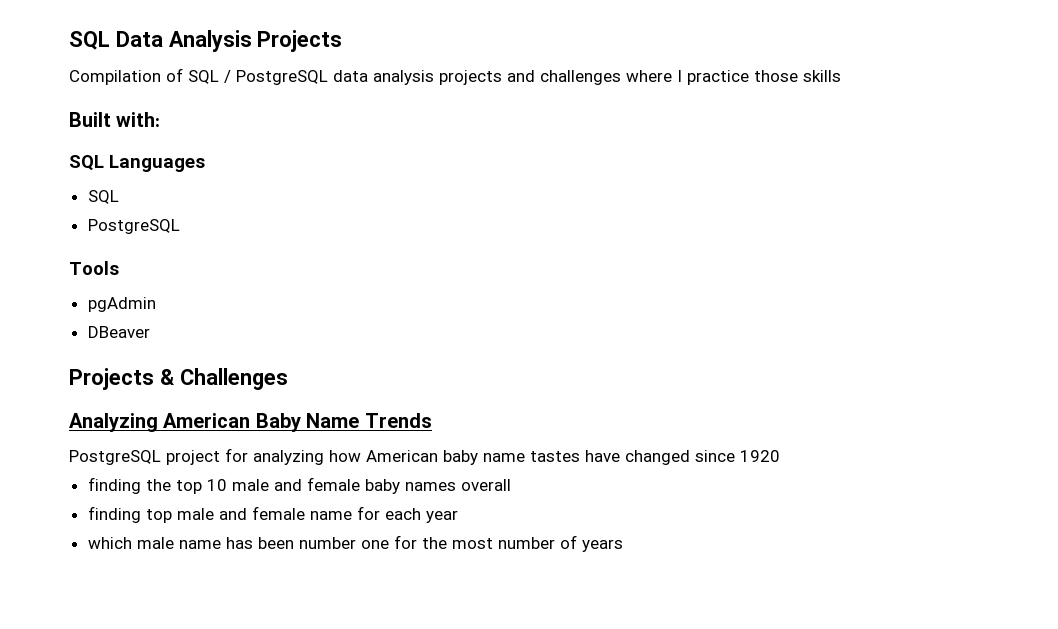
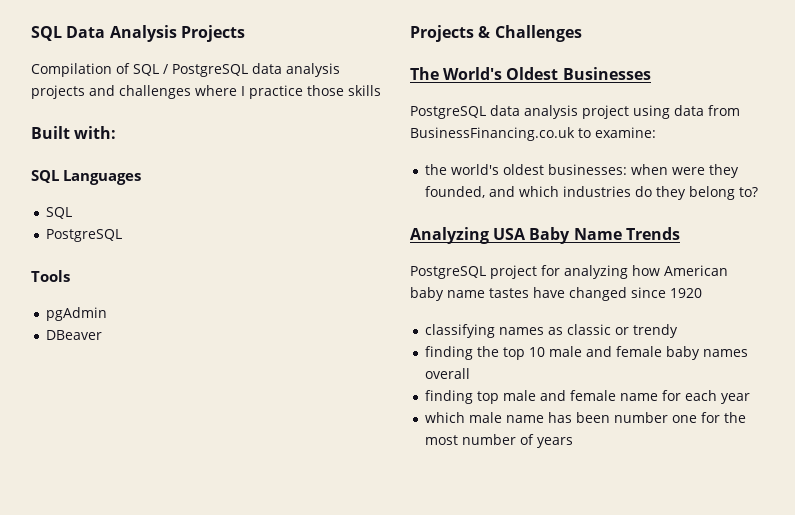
(288, 379) none -> [410,67,651,80] [410,105,740,119] [410,127,656,141] [425,164,740,178] [425,186,759,200] // The World's Oldest Businesses // PostgreSQL data analysis project using data from BusinessFinancing.co.uk to examine: // the world's oldest businesses: when were they founded, and which industries do they belong to?
[163,413,251,428] American -> [493,228,527,240] USA
(780, 456) none -> [425,324,679,338] // classifying names as classic or trendy

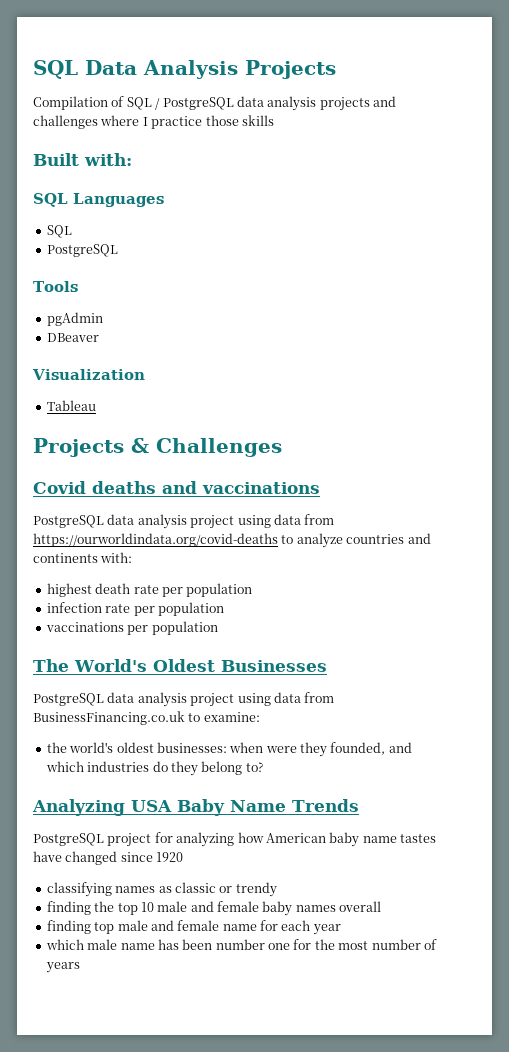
(103, 335) none -> [32,369,145,380] [46,400,96,411] // Visualization // Tableau
(582, 33) none -> [33,481,320,494] [33,514,335,529] [33,533,431,548] [33,552,133,563] [46,583,253,597] [46,602,224,616] [45,621,218,635] // Covid deaths and vaccinations // PostgreSQL data analysis project using data from https://ourworldindata.org/covid-deaths to analyze countries and continents with: // highest death rate per population // infection rate per population // vaccinations per population

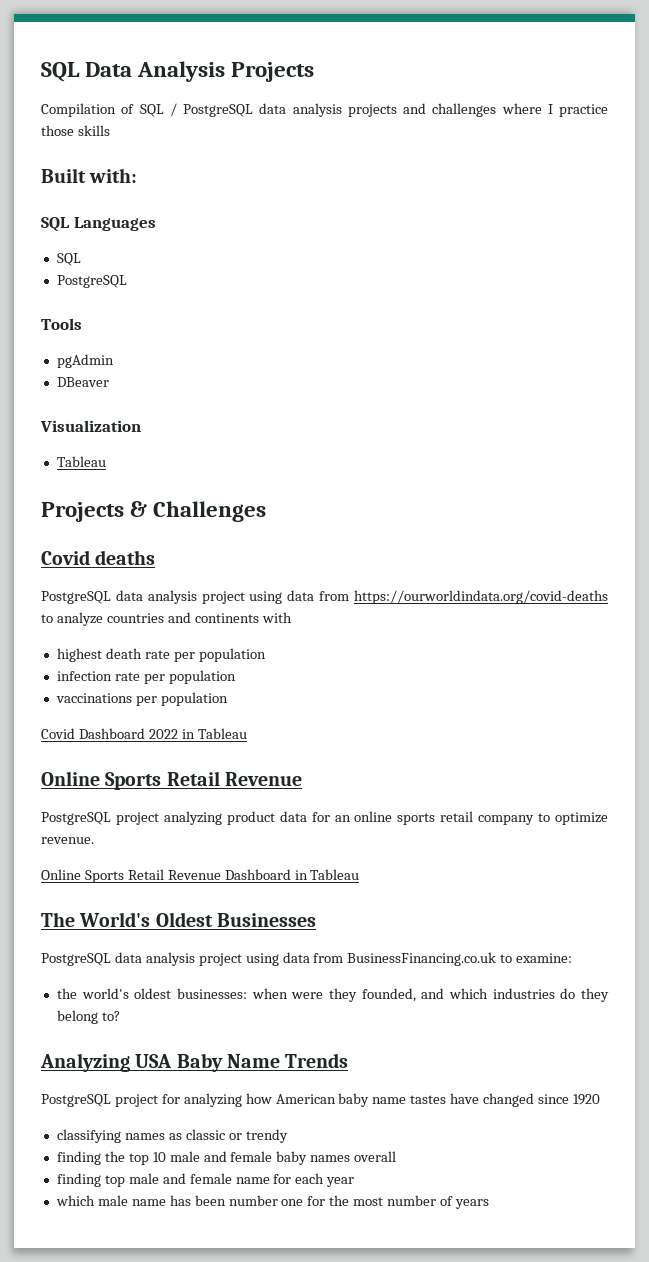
[162,481,320,494] and vaccinations -> (156, 557) none
[100,552,133,563] with: -> [261,612,292,623] with
(218, 628) none -> [41,728,247,739] [41,771,302,790] [41,811,609,825] [41,837,94,844] [41,869,360,883] // Covid Dashboard 2022 in Tableau // Online Sports Retail Revenue // PostgreSQL project analyzing product data for an online sports retail company to optimize revenue. // Online Sports Retail Revenue Dashboard in Tableau

